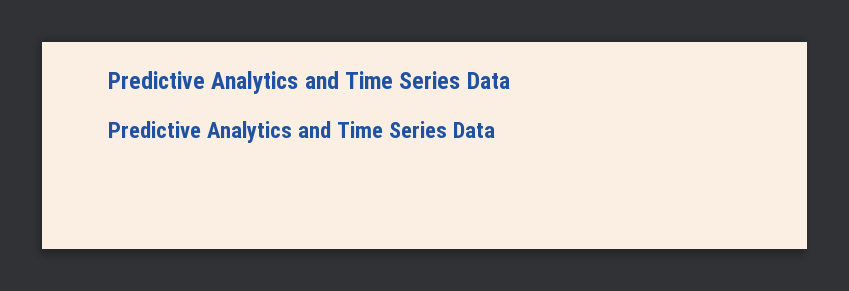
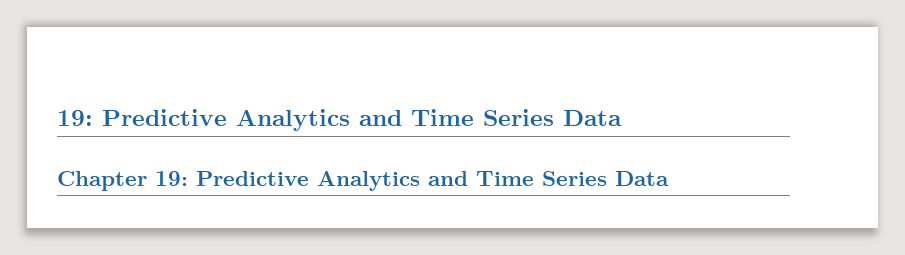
(108, 80) none -> [57,110,93,126] 19:
(510, 80) none -> [57,171,188,191] Chapter 19:

